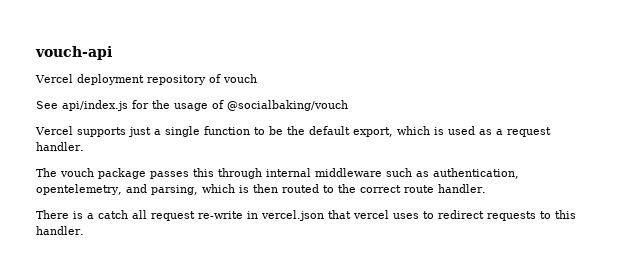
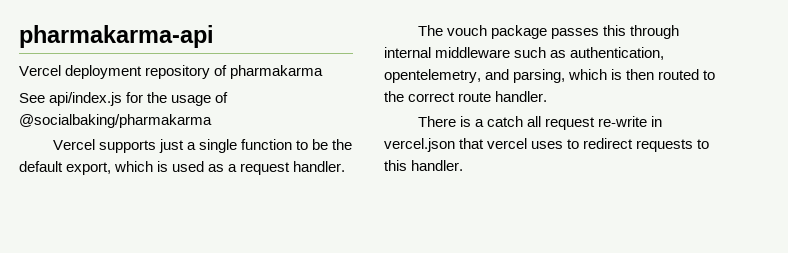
[35,46,112,60] vouch-api -> [19,25,214,48] pharmakarma-api
[223,74,257,83] vouch -> [230,65,324,79] pharmakarma
[227,100,348,111] @socialbaking/vouch -> [19,114,212,128] @socialbaking/pharmakarma

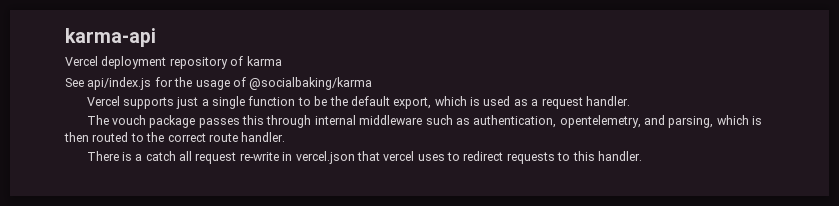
[19,25,214,48] pharmakarma-api -> [65,28,156,47] karma-api
[230,65,324,79] pharmakarma -> [246,56,282,66] karma
[19,114,212,128] @socialbaking/pharmakarma -> [249,77,373,90] @socialbaking/karma

